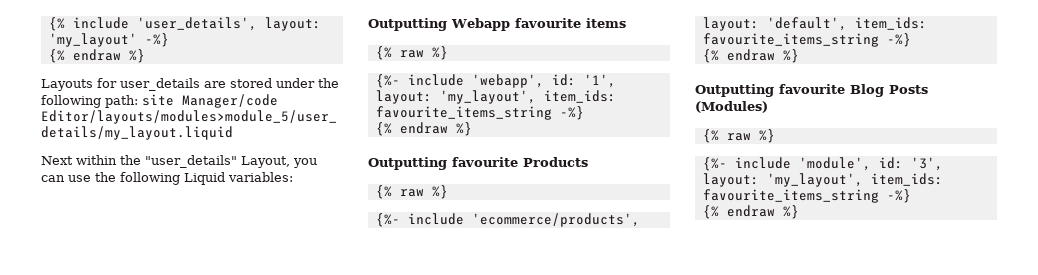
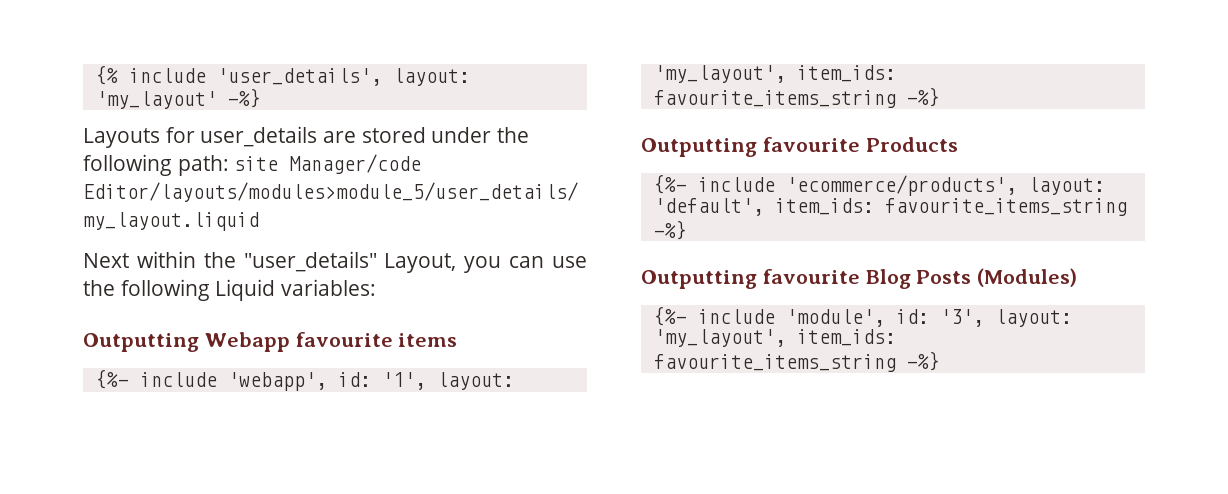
[48,49,145,63] // {% endraw %} -> (261, 98) none
[375,46,448,60] // {% raw %} -> (458, 340) none
[375,122,472,136] // {% endraw %} -> (940, 97) none
[375,185,448,199] // {% raw %} -> (958, 144) none
[702,49,799,63] // {% endraw %} -> (687, 230) none
[702,129,775,143] // {% raw %} -> (1078, 277) none
[702,205,799,219] // {% endraw %} -> (940, 361) none

